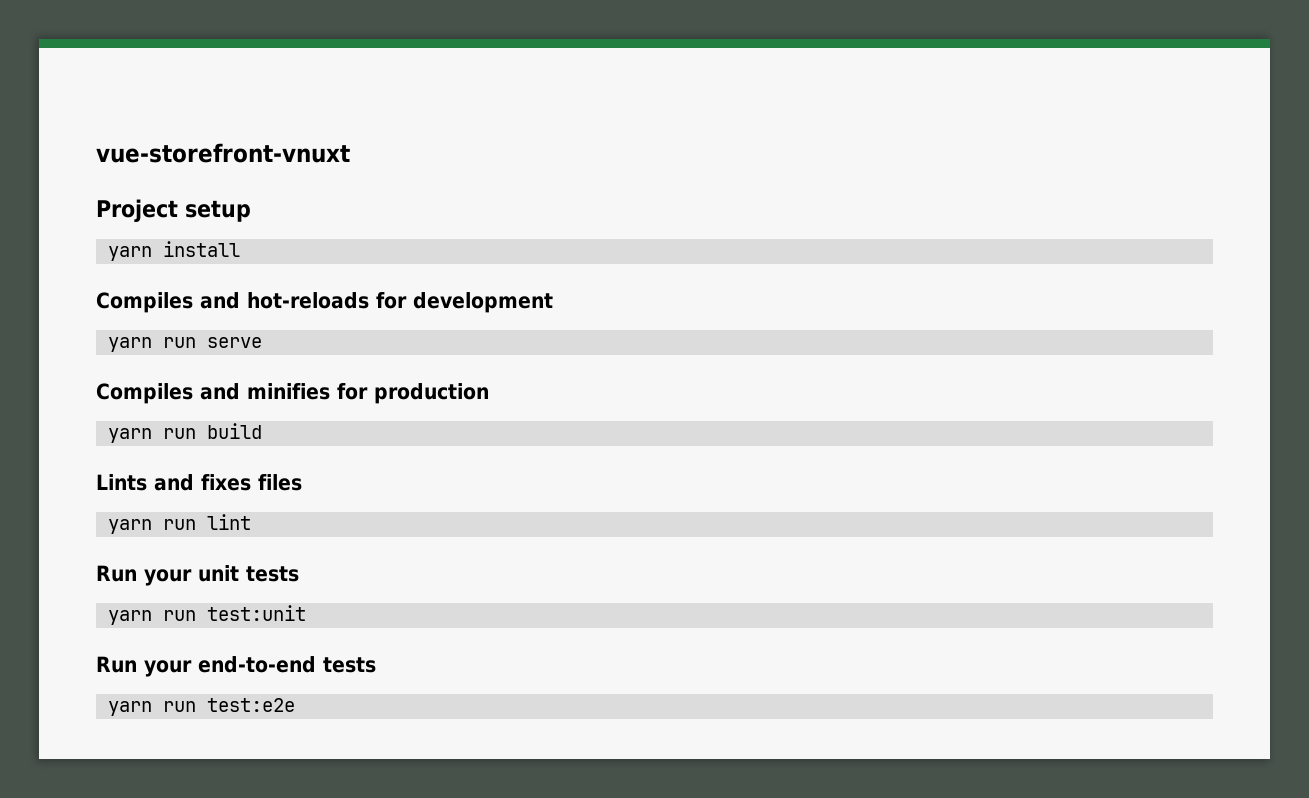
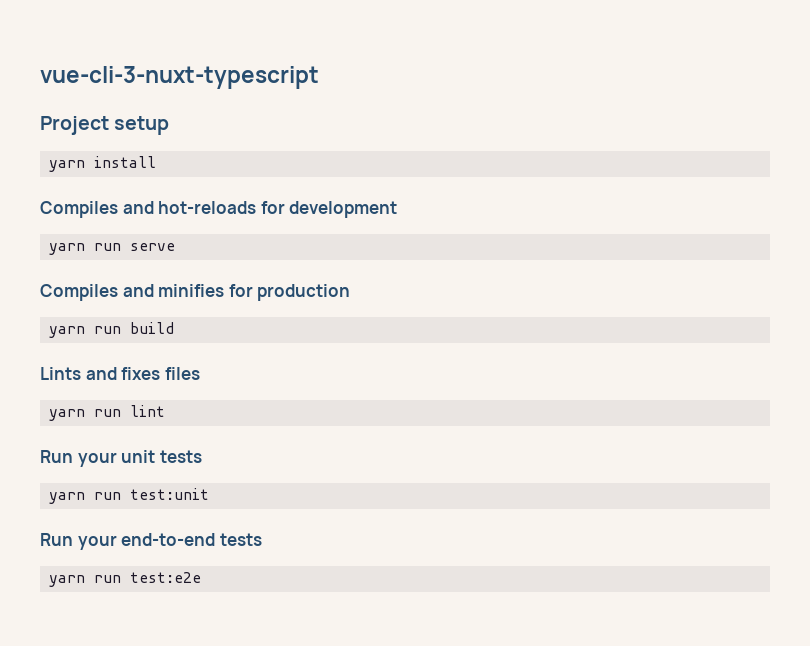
[96,143,350,163] vue-storefront-vnuxt -> [40,66,319,89] vue-cli-3-nuxt-typescript

